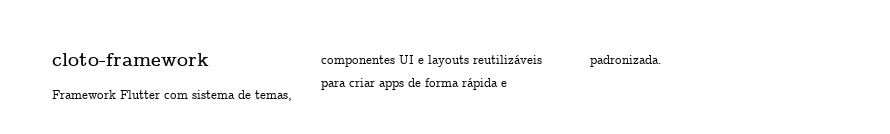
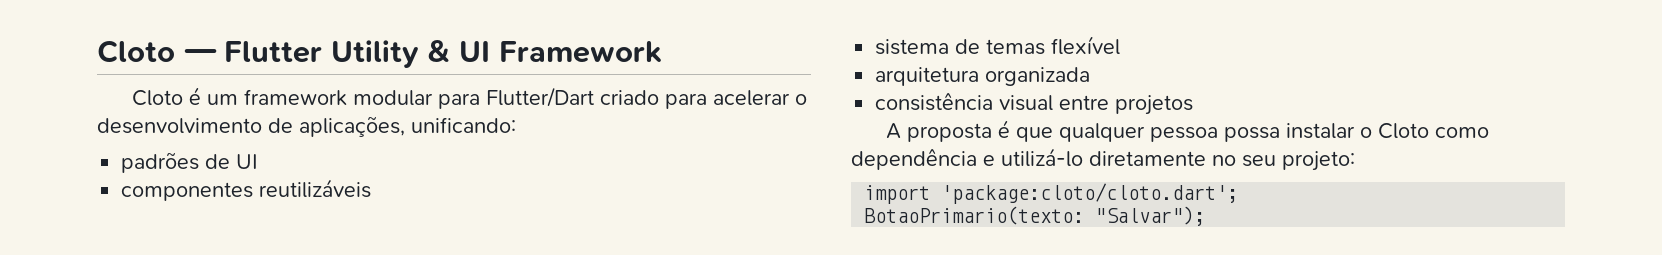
[52,53,209,66] [52,90,292,101] [321,55,542,67] [321,78,507,90] [590,55,662,67] cloto-framework // Framework Flutter com sistema de temas, componentes UI e layouts reutilizáveis para criar apps de forma rápida e padronizada. -> [97,40,662,68] [132,87,808,109] [97,116,516,137] [121,152,259,173] [121,179,372,201] [875,36,1121,55] [875,67,1091,86] [875,93,1194,115] [886,120,1490,142] [851,148,1355,171] [864,183,1239,204] [864,206,1206,226] Cloto — Flutter Utility & UI Framework // Cloto é um framework modular para Flutter/Dart criado para acelerar o desenvolvimento de aplicações, unificando: // padrões de UI // componentes reutilizáveis // sistema de temas flexível // arquitetura organizada // consistência visual entre projetos // A proposta é que qualquer pessoa possa instalar o Cloto como dependência e utilizá-lo diretamente no seu projeto: // import 'package:cloto/cloto.dart'; // BotaoPrimario(texto: "Salvar");

